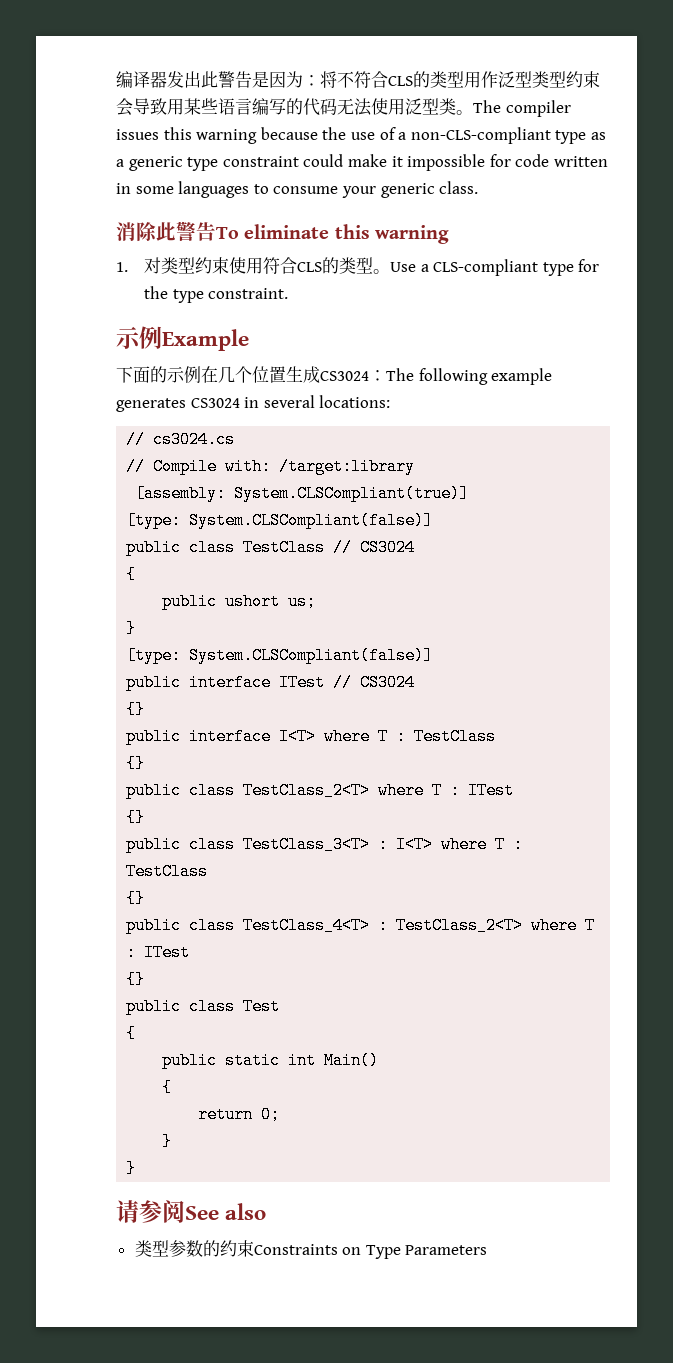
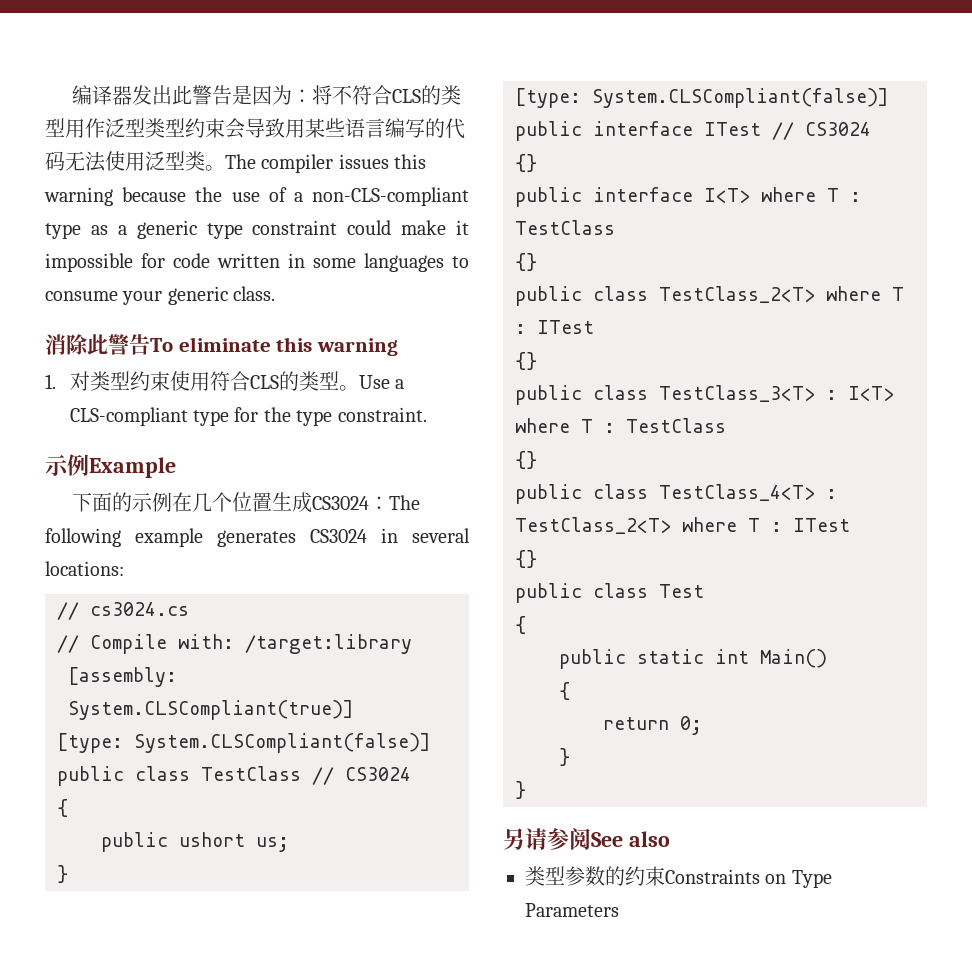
(137, 1168) none -> [503,828,525,850] 另

